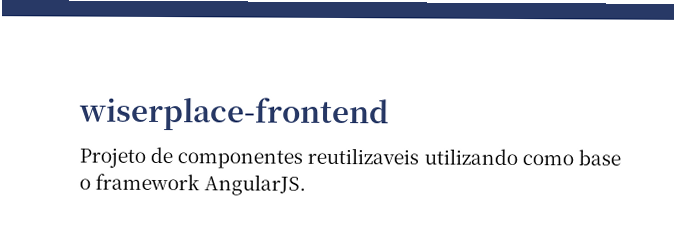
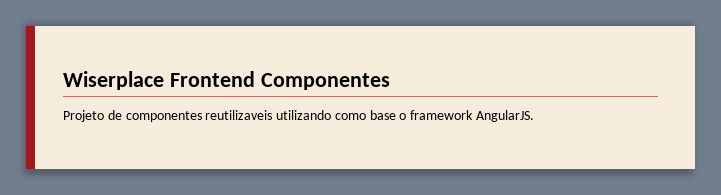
[78,96,389,132] wiserplace-frontend -> [63,71,390,90] Wiserplace Frontend Componentes

